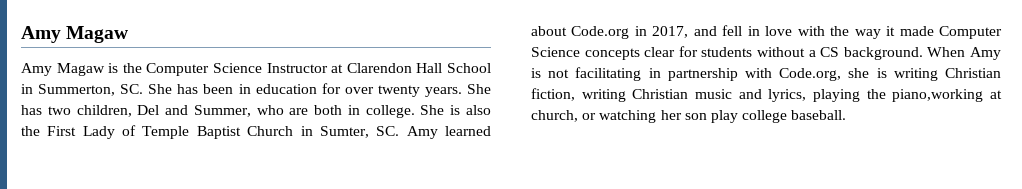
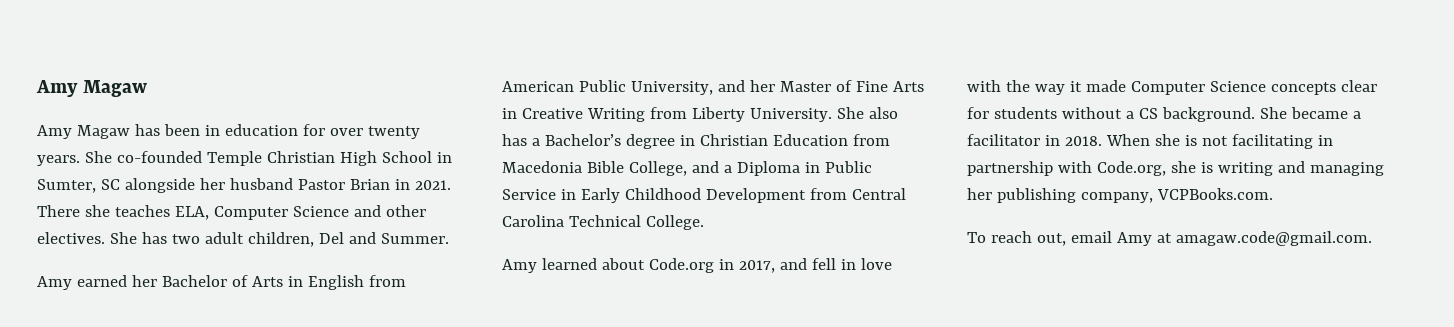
[108,63,492,76] [21,84,173,96] is the Computer Science Instructor at Clarendon Hall School in Summerton, SC. She -> (130, 132) none
(491, 89) none -> [116,151,452,166] [37,178,451,193] [37,205,426,220] [37,232,137,244] co-founded Temple Christian High School in Sumter, SC alongside her husband Pastor Brian in 2021. There she teaches ELA, Computer Science and other electives. She
(71, 110) none -> [204,232,244,244] adult
[193,105,492,118] [21,125,400,139] Summer, who are both in college. She is also the First Lady of Temple Baptist Church in Sumter, SC. -> [380,233,449,244] [37,275,406,290] [502,80,924,95] [502,107,898,122] [502,134,890,149] [502,161,872,176] [502,188,906,203] [502,215,704,230] Summer. // Amy earned her Bachelor of Arts in English from American Public University, and her Master of Fine Arts in Creative Writing from Liberty University. She also has a Bachelor’s degree in Christian Education from Macedonia Bible College, and a Diploma in Public Service in Early Childhood Development from Central Carolina Technical College. //
[927,47,1002,60] When Amy -> [1259,107,1361,119] [967,134,1180,146] She became a facilitator in 2018. When she
[945,68,1001,78] [531,88,1002,102] [531,110,847,123] Christian fiction, writing Christian music and lyrics, playing the piano,working at church, or watching her son play college baseball. -> [1277,161,1384,176] [967,188,1273,203] [967,231,1372,246] and managing her publishing company, VCPBooks.com. // To reach out, email Amy at amagaw.code@gmail.com.

